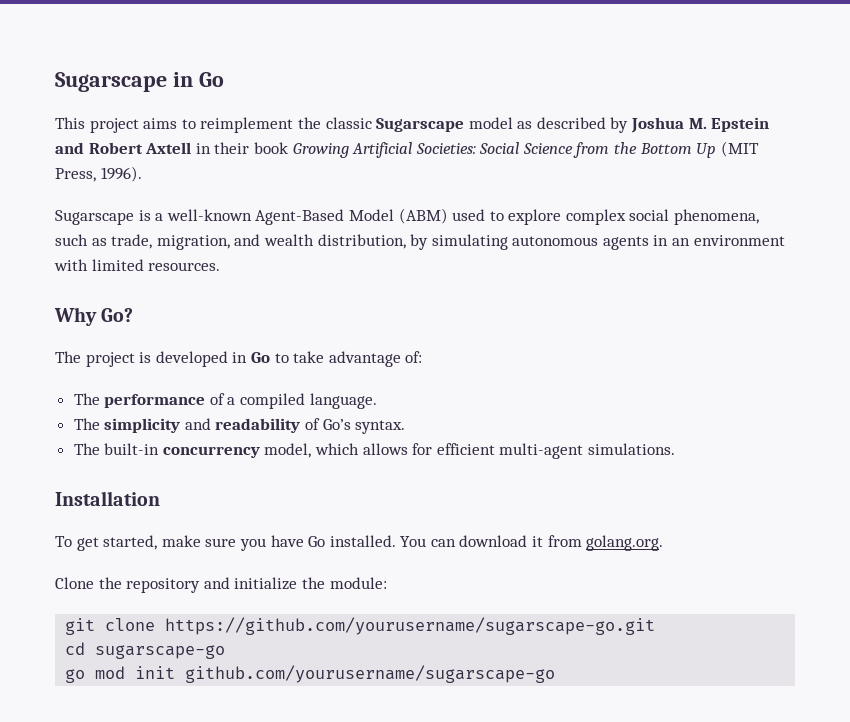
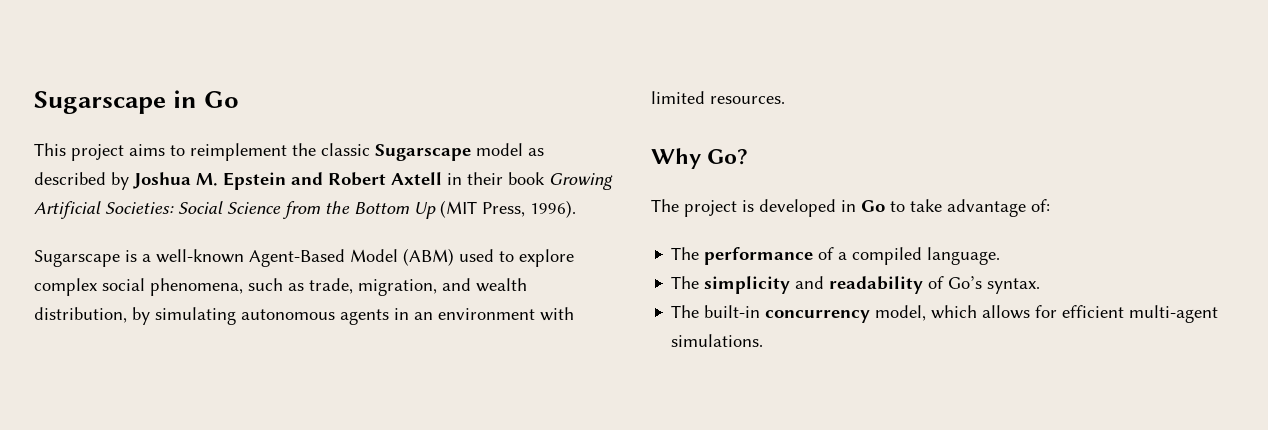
[55,491,160,506] [55,535,664,551] [55,577,387,593] [65,617,656,635] [65,642,226,659] [65,665,556,683] // Installation // To get started, make sure you have Go installed. You can download it from golang.org. // Clone the repository and initialize the module: // git clone https://github.com/yourusername/sugarscape-go.git // cd sugarscape-go // go mod init github.com/yourusername/sugarscape-go -> (764, 340) none

